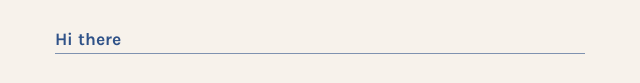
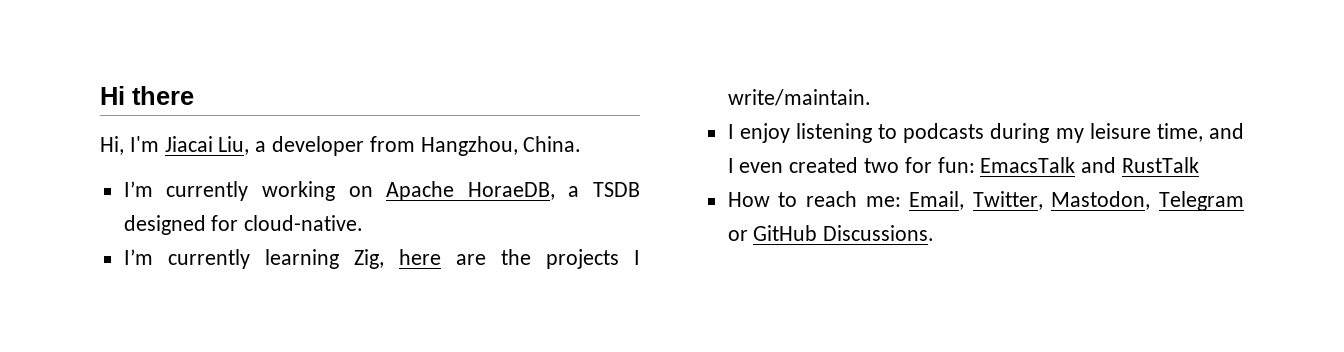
(121, 39) none -> [100,136,582,156] [123,181,640,201] [123,215,364,235] [123,249,640,269] [727,89,871,106] [727,123,1244,143] [727,157,1200,173] [727,191,1244,211] [727,225,935,241] // Hi, I'm Jiacai Liu, a developer from Hangzhou, China. // I’m currently working on Apache HoraeDB, a TSDB designed for cloud-native. // I’m currently learning Zig, here are the projects I write/maintain. // I enjoy listening to podcasts during my leisure time, and I even created two for fun: EmacsTalk and RustTalk // How to reach me: Email, Twitter, Mastodon, Telegram or GitHub Discussions.

